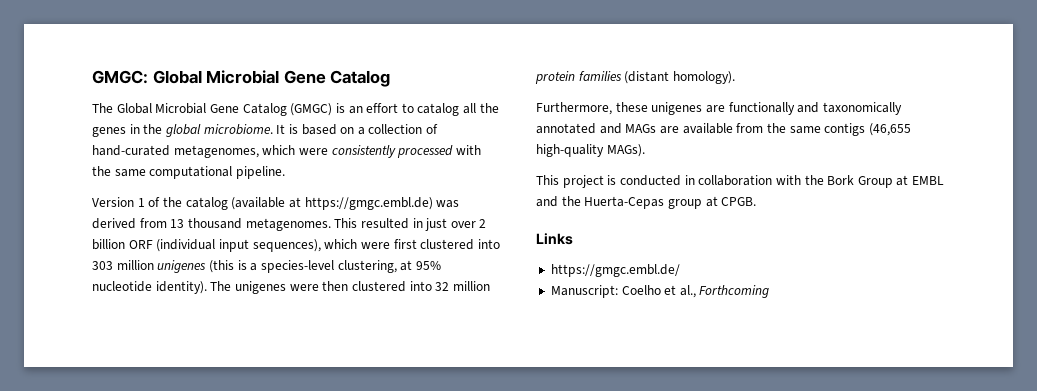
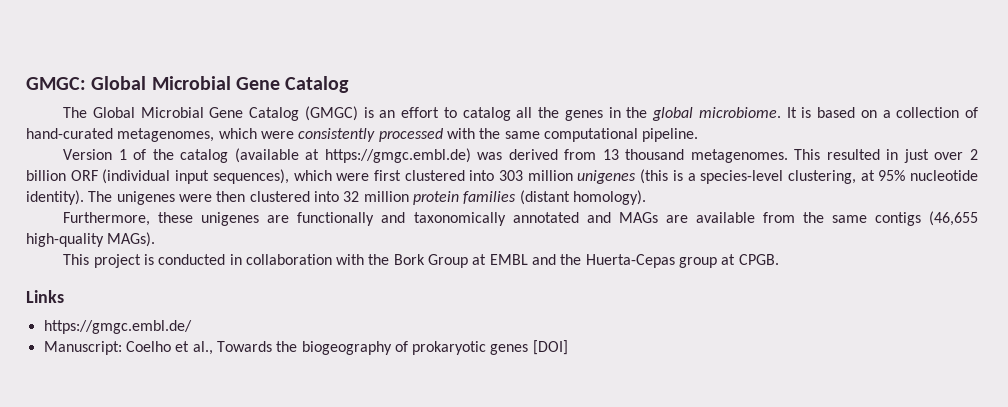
[699,285,770,298] Forthcoming -> [216,340,568,355] Towards the biogeography of prokaryotic genes [DOI]

